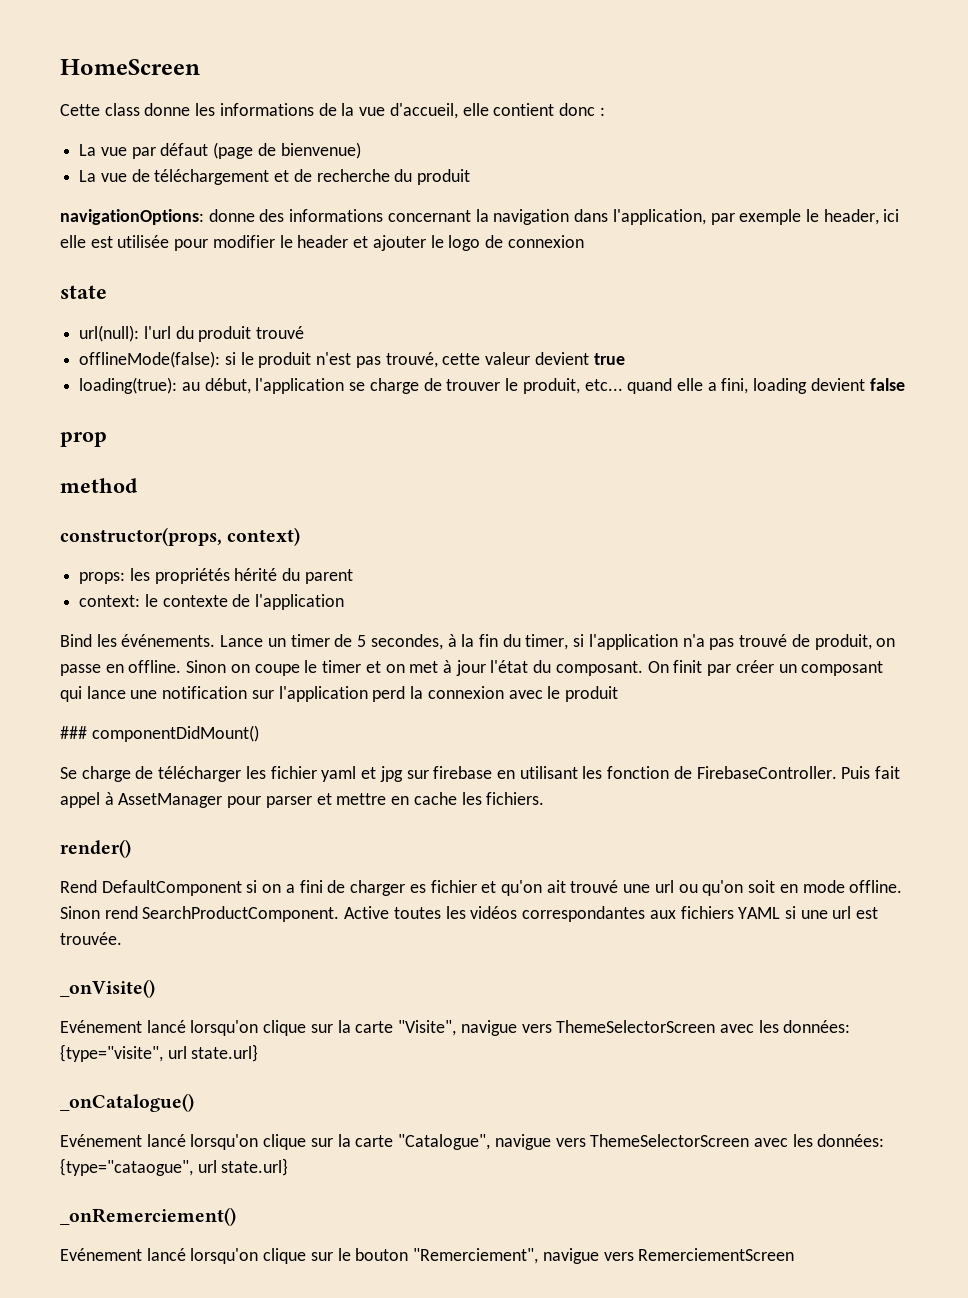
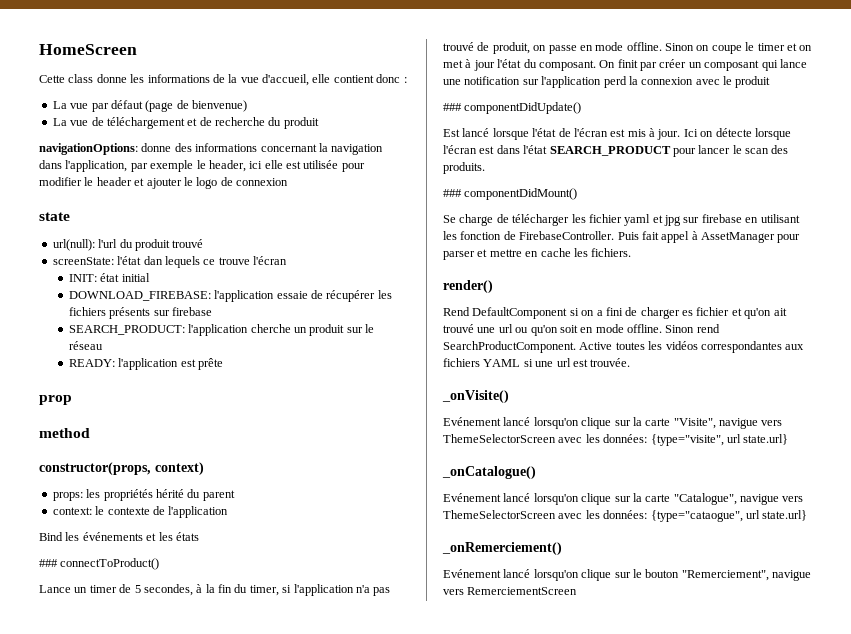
[79,351,625,368] [79,377,905,394] offlineMode(false): si le produit n'est pas trouvé, cette valeur devient true // loading(true): au début, l'application se charge de trouver le produit, etc... quand elle a fini, loading devient false -> [52,256,287,268] [68,273,150,282] [68,290,392,302] [68,307,212,319] [68,324,375,336] [68,341,103,350] [68,358,223,370] screenState: l'état dan lequels ce trouve l'écran // INIT: état initial // DOWNLOAD_FIREBASE: l'application essaie de récupérer les fichiers présents sur firebase // SEARCH_PRODUCT: l'application cherche un produit sur le réseau // READY: l'application est prête
[121,634,216,647] événements. -> [82,532,199,541] [39,558,160,570] événements et les états // ### connectToProduct() //
(124, 668) none -> [595,42,624,51] mode
(618, 694) none -> [443,102,582,114] [443,128,791,140] [443,145,789,157] [443,162,485,174] // ### componentDidUpdate() // Est lancé lorsque l'état de l'écran est mis à jour. Ici on détecte lorsque l'écran est dans l'état SEARCH_PRODUCT pour lancer le scan des produits.

